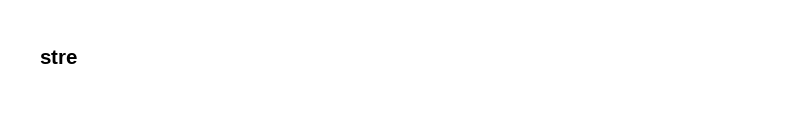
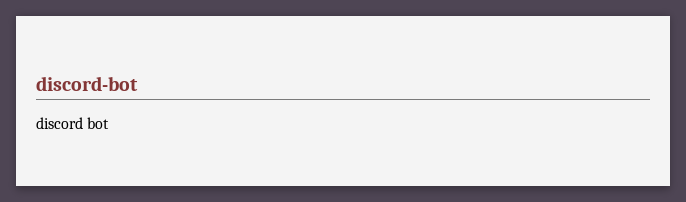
[40,50,77,64] stre -> [36,76,138,91] [36,117,110,129] discord-bot // discord bot

